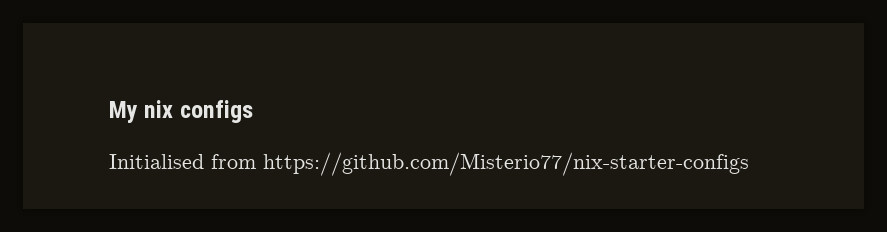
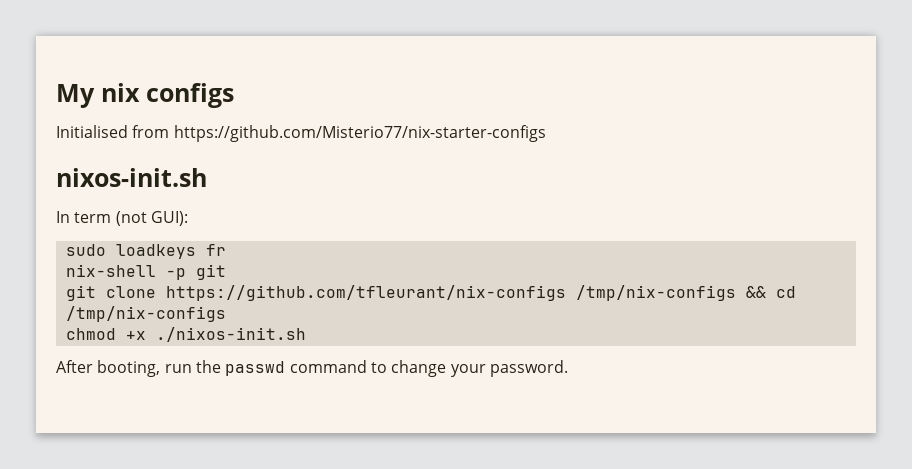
(749, 164) none -> [56,168,207,187] [56,211,188,226] [65,244,226,259] [65,264,226,280] [65,285,796,301] [65,306,226,322] [65,327,306,342] [56,360,568,377] // nixos-init.sh // In term (not GUI): // sudo loadkeys fr // nix-shell -p git // git clone https://github.com/tfleurant/nix-configs /tmp/nix-configs && cd /tmp/nix-configs // chmod +x ./nixos-init.sh // After booting, run the passwd command to change your password.

